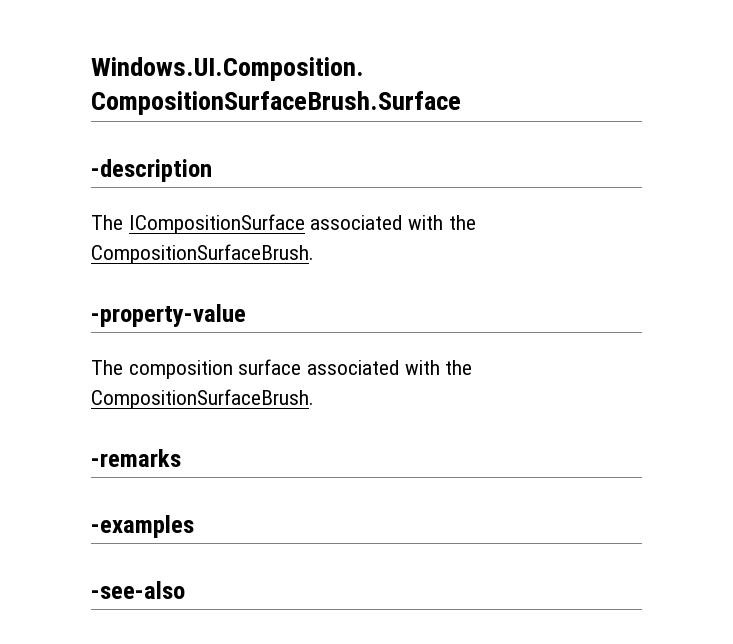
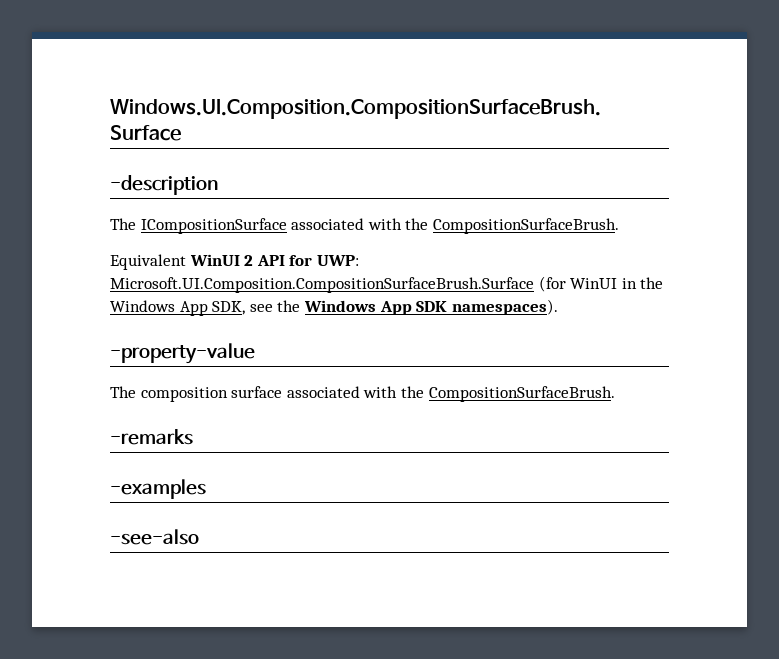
(314, 254) none -> [110,254,359,270] [110,276,664,293] [110,299,558,316] // Equivalent WinUI 2 API for UWP: Microsoft.UI.Composition.CompositionSurfaceBrush.Surface (for WinUI in the Windows App SDK, see the Windows App SDK namespaces).

